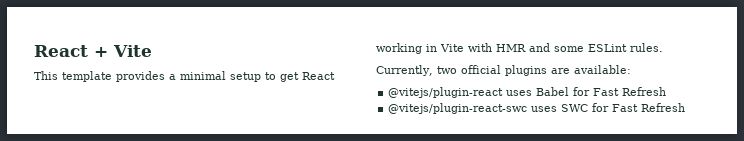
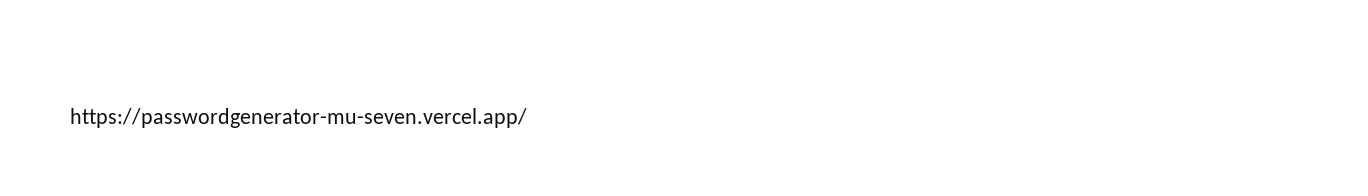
[34,45,152,57] [34,71,335,82] [376,43,663,54] [376,65,631,76] [388,87,667,98] [388,103,686,114] React + Vite // This template provides a minimal setup to get React working in Vite with HMR and some ESLint rules. // Currently, two official plugins are available: // @vitejs/plugin-react uses Babel for Fast Refresh // @vitejs/plugin-react-swc uses SWC for Fast Refresh -> [70,108,527,128] https://passwordgenerator-mu-seven.vercel.app/

